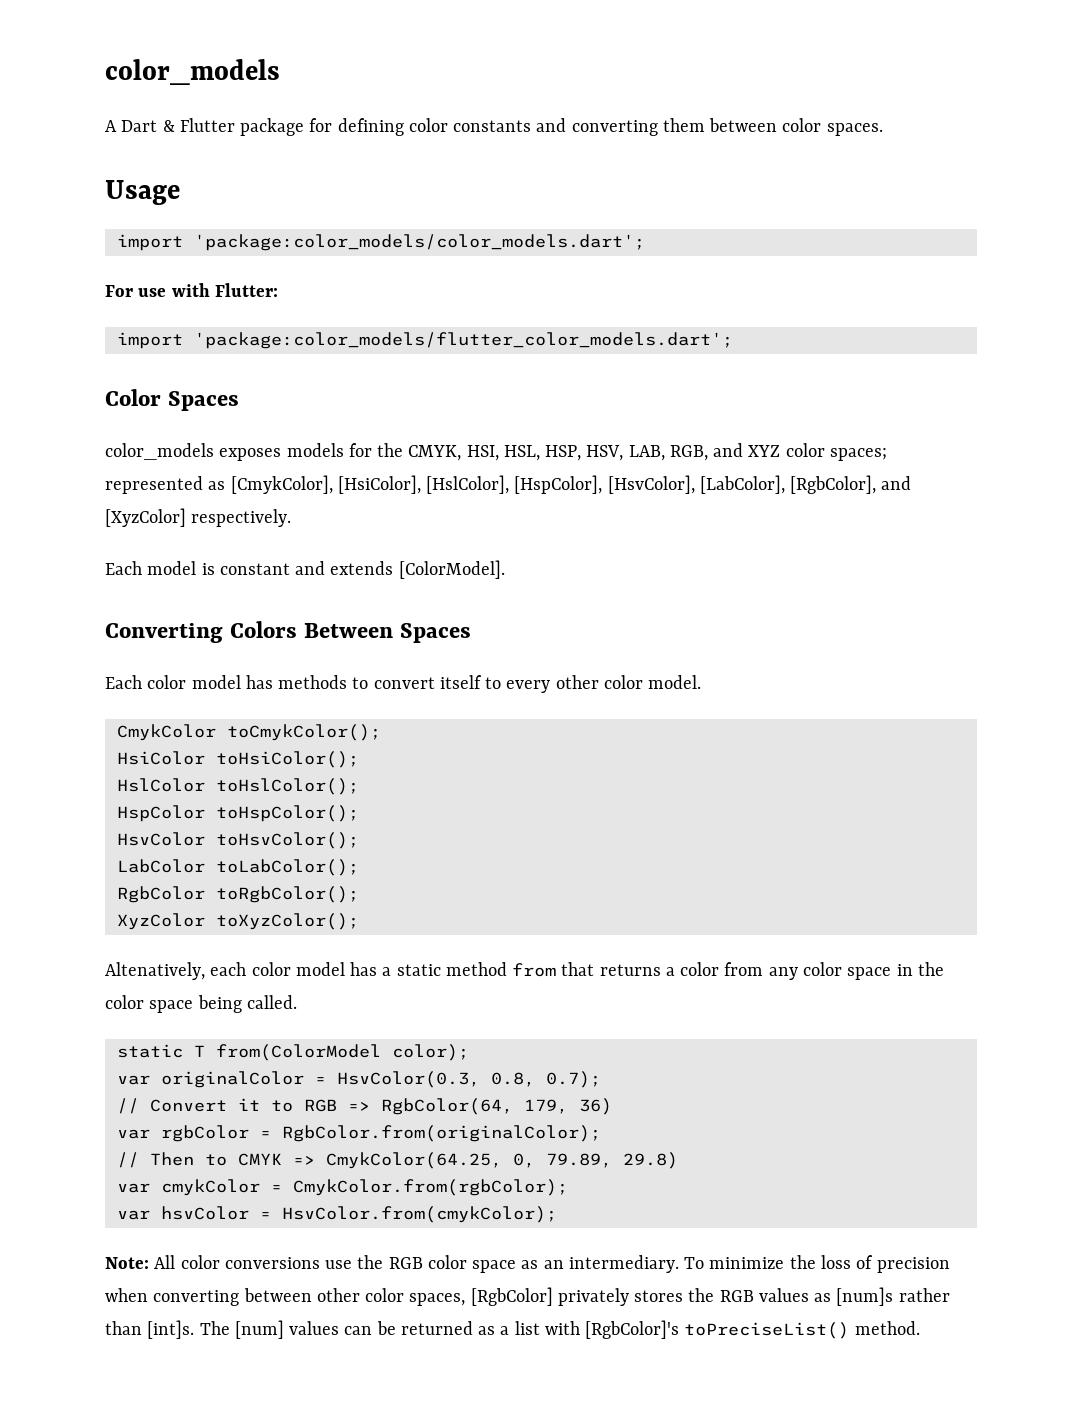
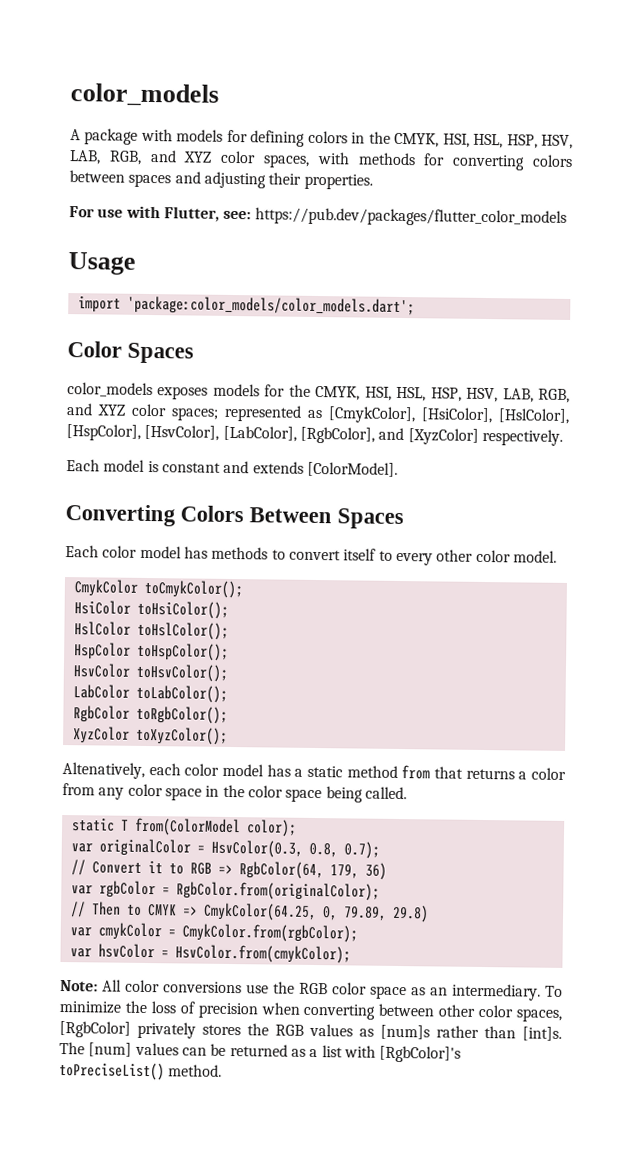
[121,118,883,136] [105,180,180,205] [116,234,645,251] [105,283,278,297] [116,332,733,349] Dart & Flutter package for defining color constants and converting them between color spaces. // Usage // import 'package:color_models/color_models.dart'; // For use with Flutter: // import 'package:color_models/flutter_color_models.dart'; -> [84,128,573,150] [69,150,573,171] [69,170,373,190] [69,205,567,227] [68,252,136,275] [77,295,415,317] package with models for defining colors in the CMYK, HSI, HSL, HSP, HSV, LAB, RGB, and XYZ color spaces, with methods for converting colors between spaces and adjusting their properties. // For use with Flutter, see: https://pub.dev/packages/flutter_color_models // Usage // import 'package:color_models/color_models.dart';

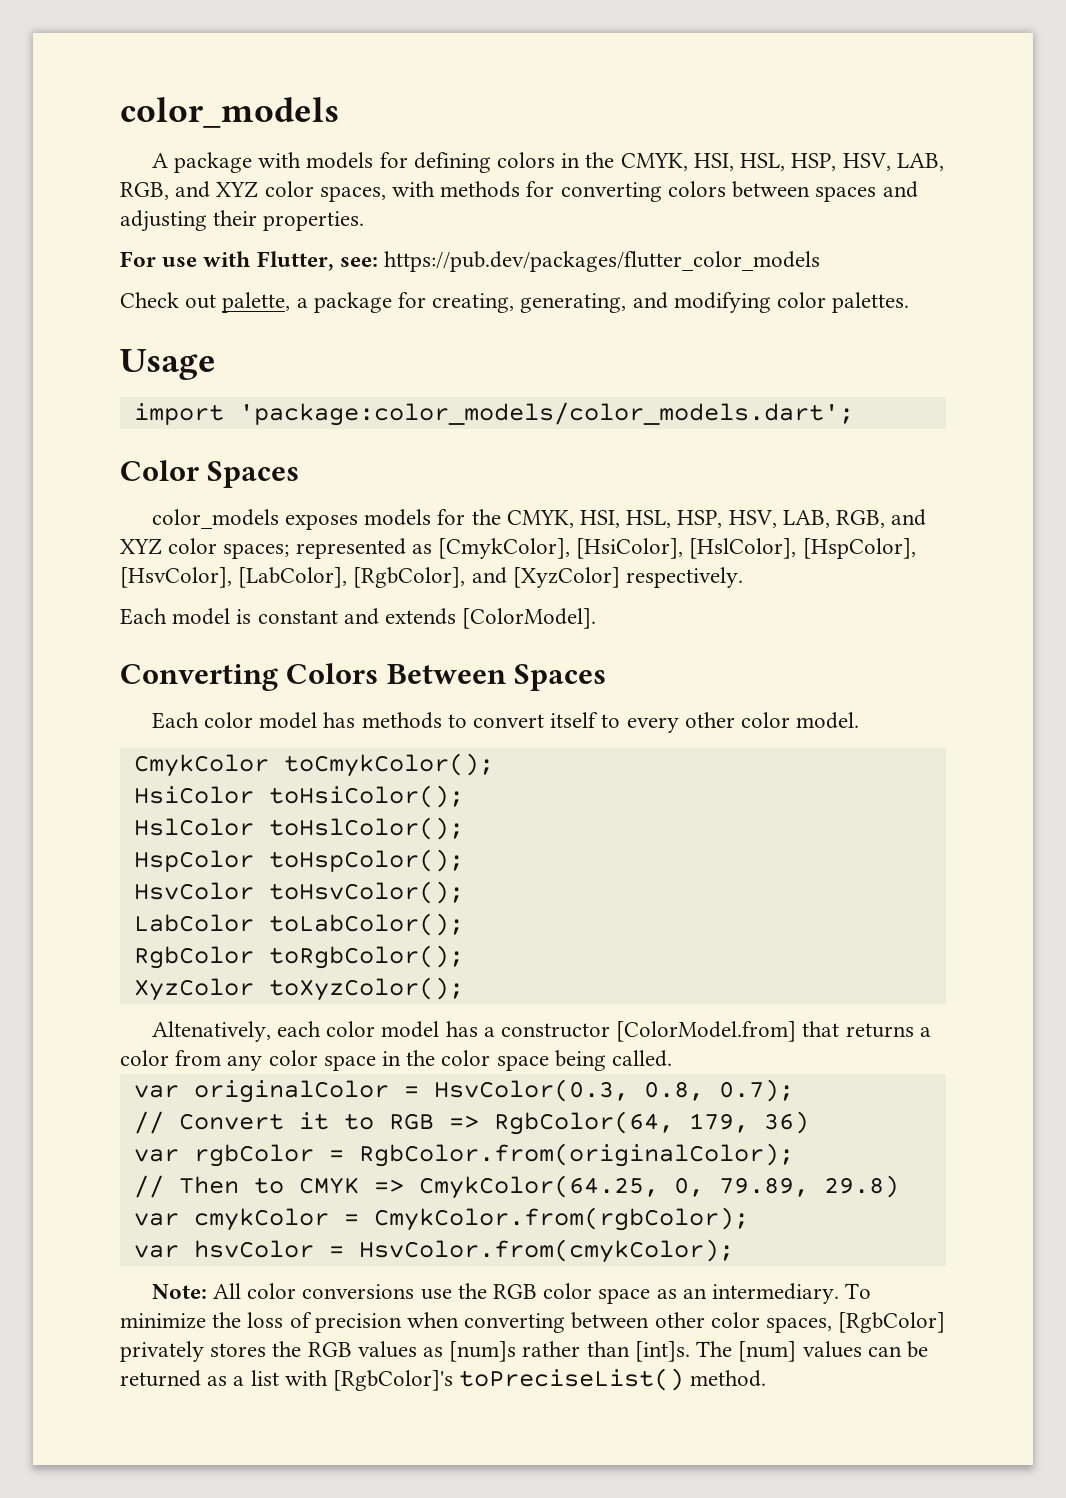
(567, 217) none -> [120,292,910,313] // Check out palette, a package for creating, generating, and modifying color palettes.
[306,765,431,780] static method from -> [501,1021,797,1042] constructor [ColorModel.from]
[71,817,297,837] // static T from(ColorModel color); -> (673, 1058) none

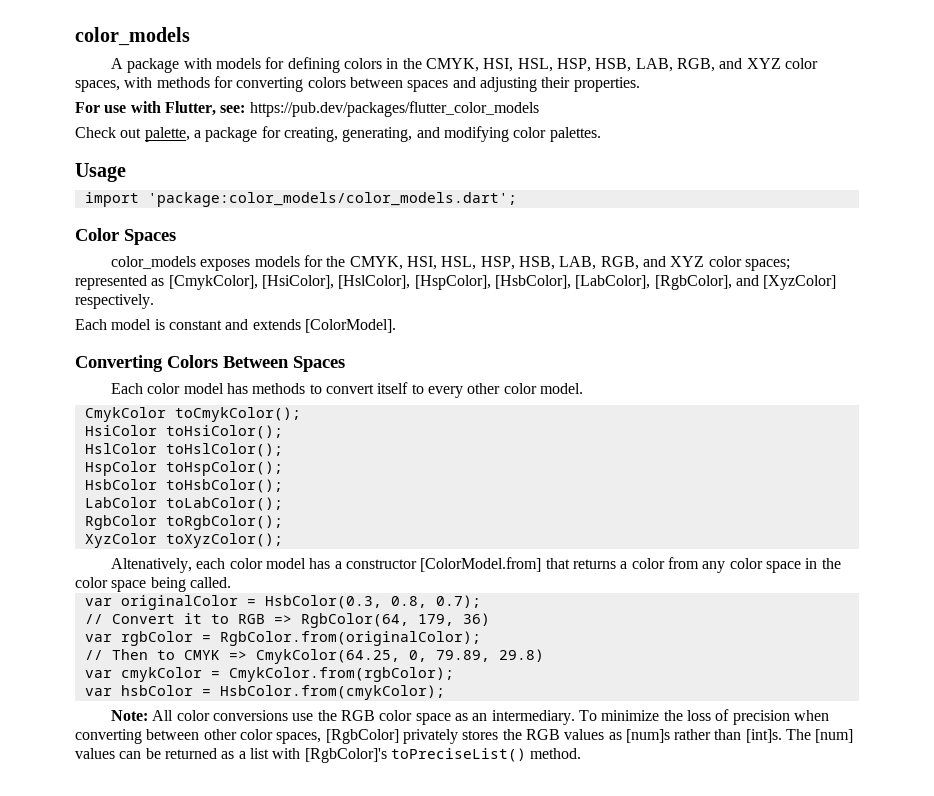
[842,153,891,171] HSV, -> [595,58,632,72] HSB,
[728,510,777,528] HSV, -> [518,256,555,270] HSB,
[120,567,232,588] [HsvColor], -> [494,275,571,289] [HsbColor],
[133,881,464,904] HsvColor toHsvColor(); -> [84,479,283,493] HsbColor toHsbColor();
[433,1079,629,1102] HsvColor(0.3, -> [264,595,382,609] HsbColor(0.3,
[193,1239,734,1263] hsvColor = HsvColor.from(cmykColor); -> [120,685,445,700] hsbColor = HsbColor.from(cmykColor);

